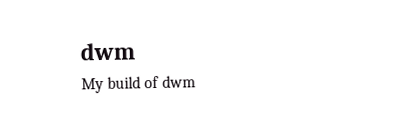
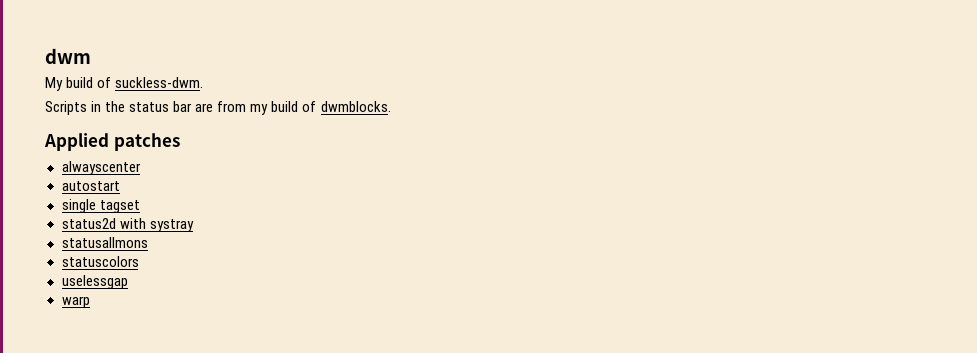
[161,75,196,88] dwm -> [115,77,204,88] [45,101,391,115] [44,133,180,151] [61,161,141,175] [61,181,120,191] [61,199,140,213] [61,218,194,232] [61,237,148,248] [61,256,139,267] [61,275,128,289] [61,296,90,308] suckless-dwm. // Scripts in the status bar are from my build of dwmblocks. // Applied patches // alwayscenter // autostart // single tagset // status2d with systray // statusallmons // statuscolors // uselessgap // warp

